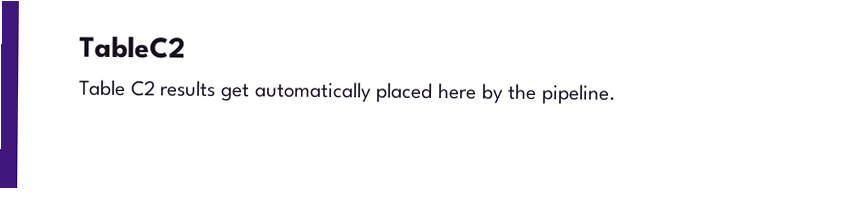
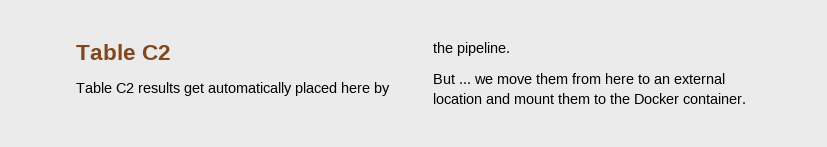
[79,35,186,59] TableC2 -> [76,44,172,60] Table C2
(618, 94) none -> [433,73,725,84] [433,93,746,104] // But ... we move them from here to an external location and mount them to the Docker container.

